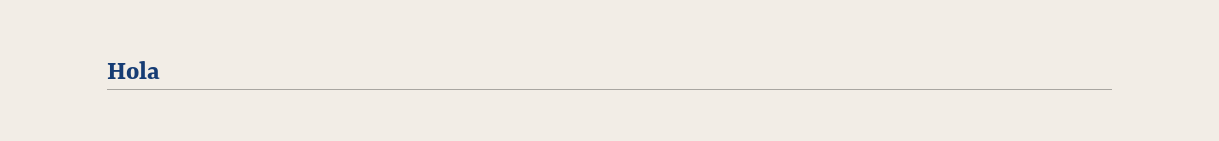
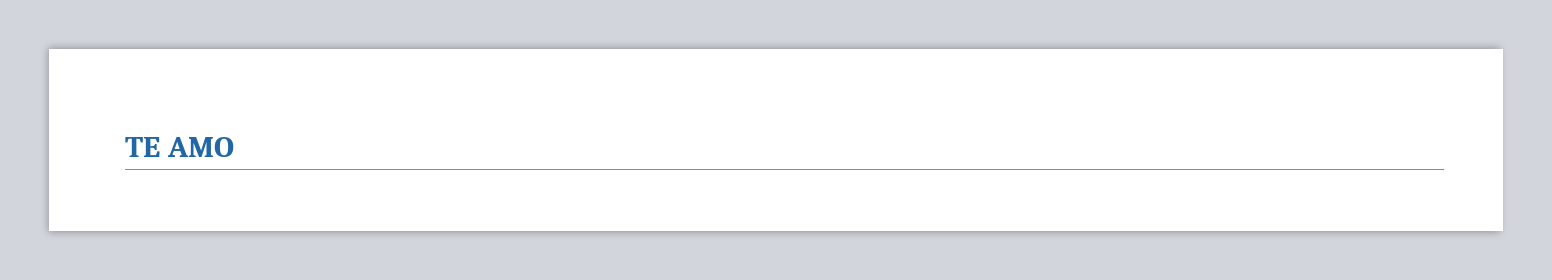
[107,61,160,79] Hola -> [125,137,235,157] TE AMO

